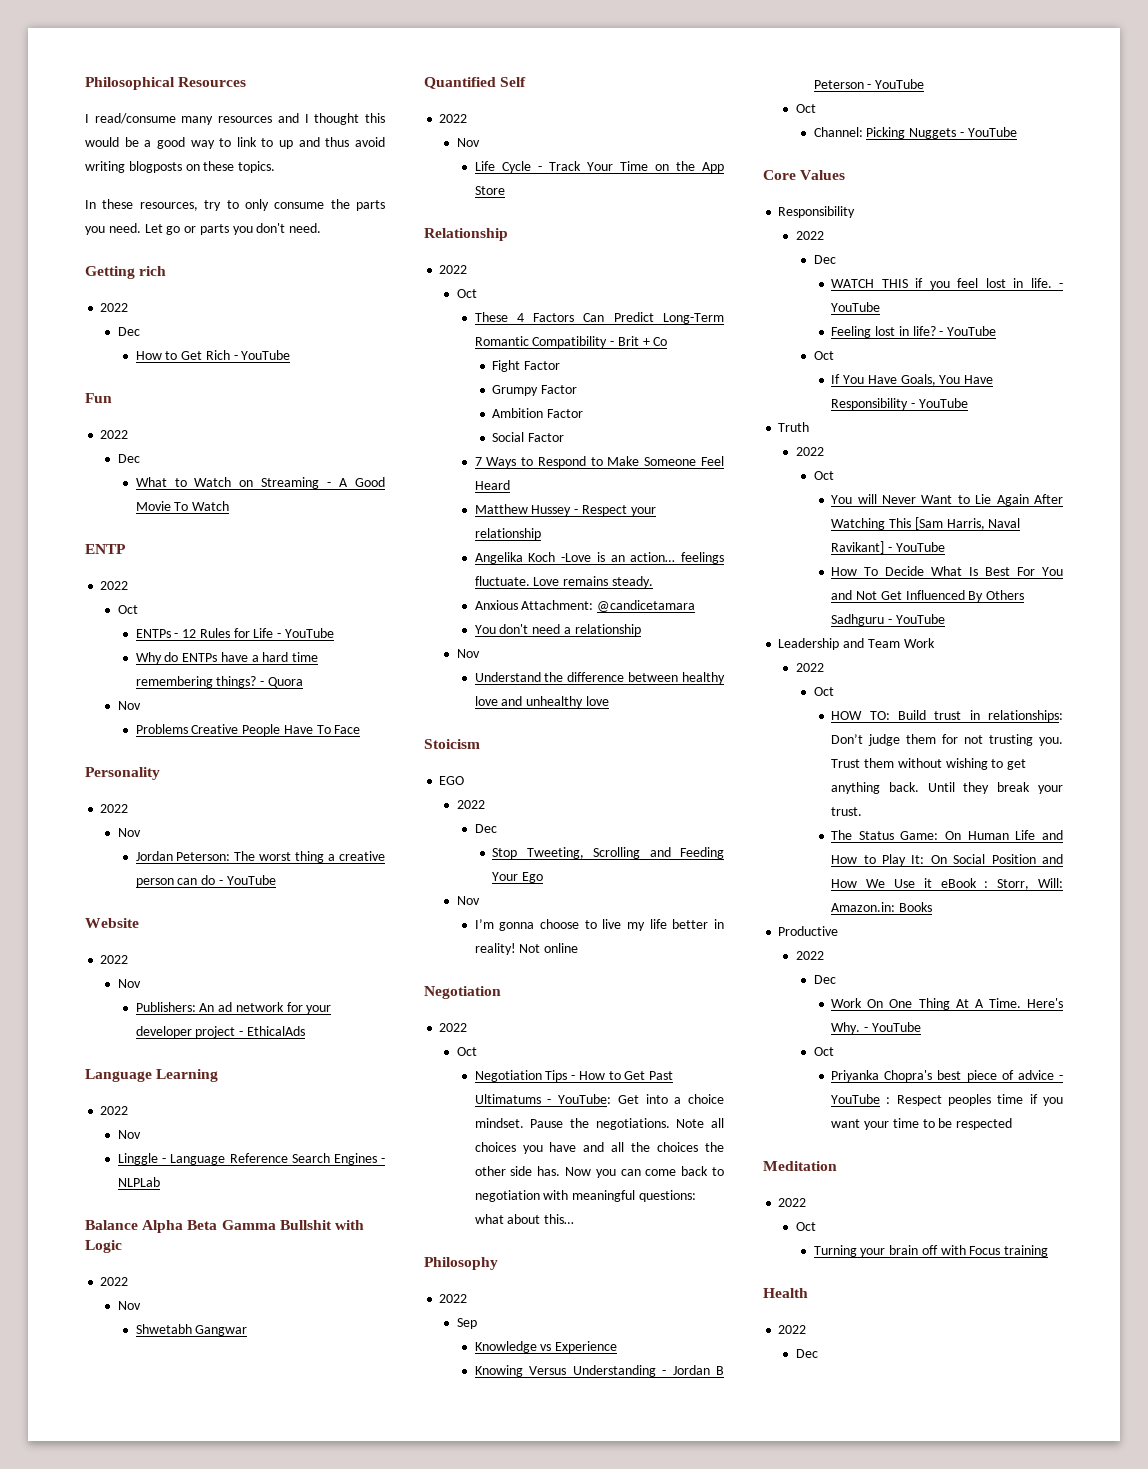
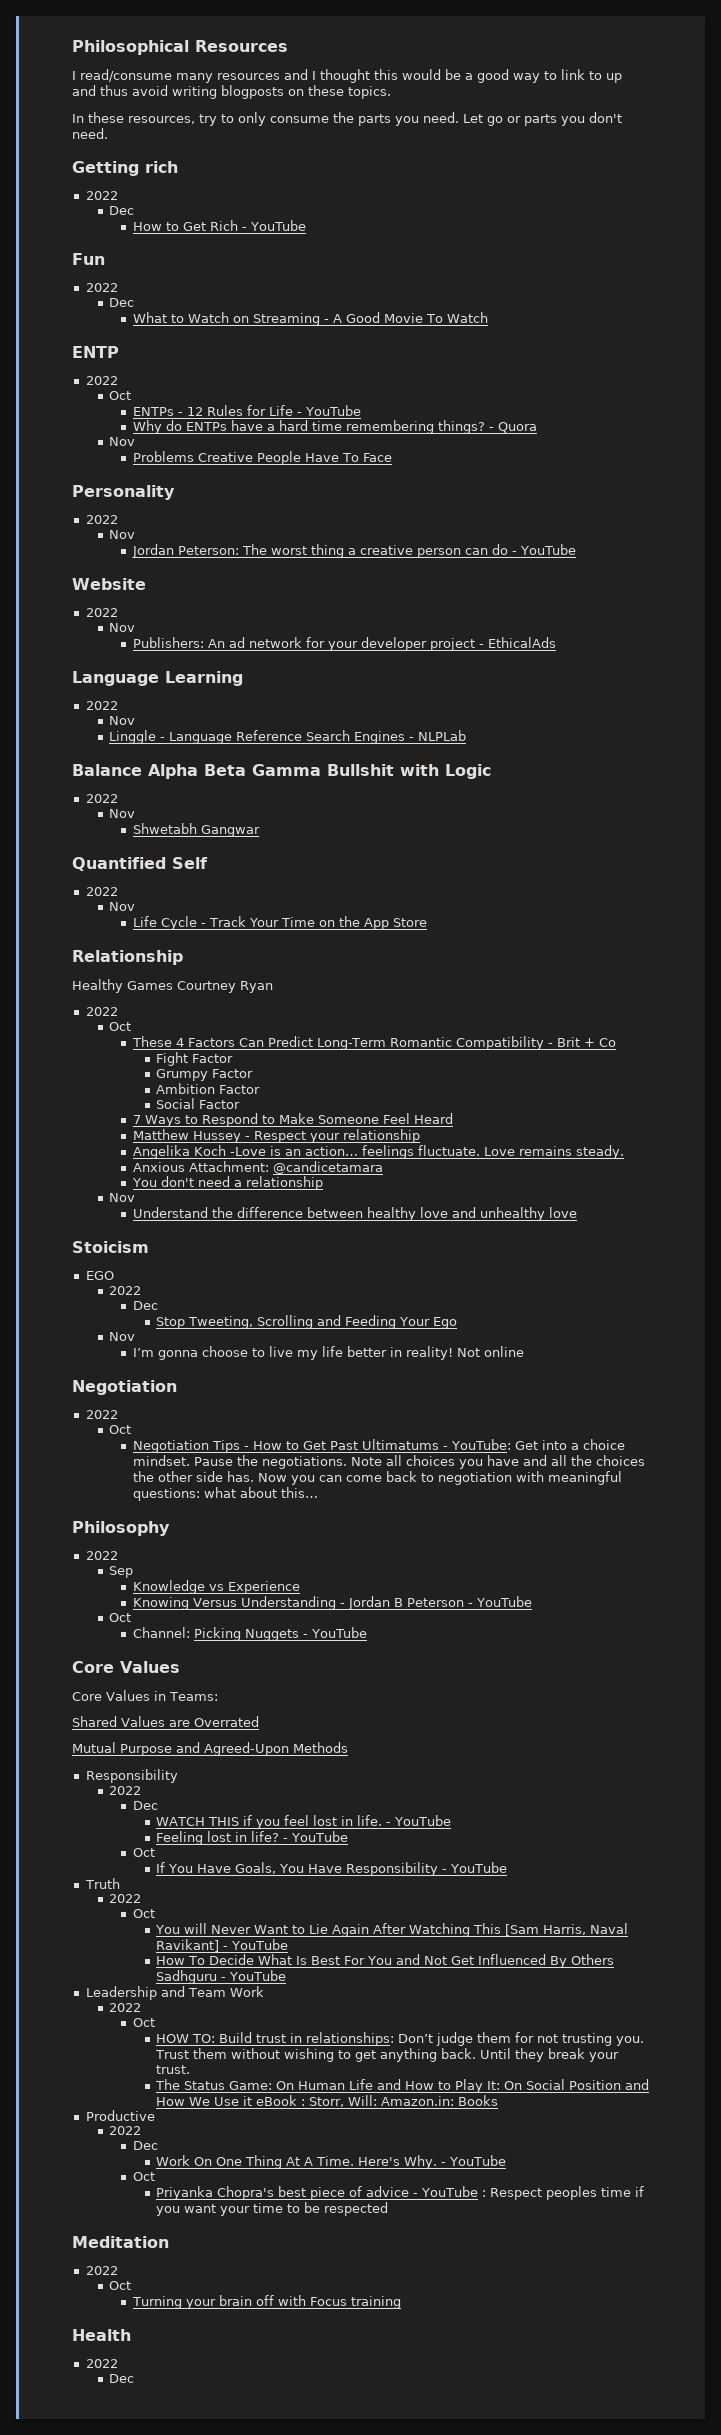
(508, 234) none -> [72,979,273,993] // Healthy Games Courtney Ryan
(846, 175) none -> [72,1690,218,1701] [72,1716,259,1727] [72,1742,348,1756] // Core Values in Teams: // Shared Values are Overrated // Mutual Purpose and Agreed-Upon Methods

